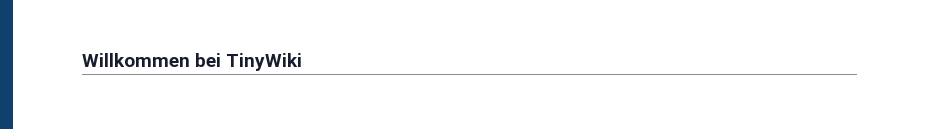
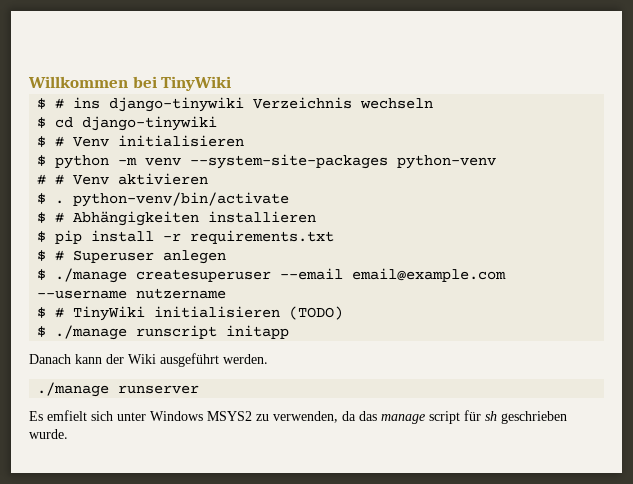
(303, 62) none -> [37,97,434,112] [37,116,218,131] [37,135,245,147] [37,154,497,169] [37,173,209,185] [37,192,290,207] [37,211,317,226] [37,230,335,244] [37,250,227,264] [37,268,507,283] [37,288,227,299] [37,306,344,321] [37,325,290,340] [29,353,268,367] [37,382,200,397] [29,410,567,424] [29,429,68,439] // $ # ins django-tinywiki Verzeichnis wechseln // $ cd django-tinywiki // $ # Venv initialisieren // $ python -m venv --system-site-packages python-venv // # # Venv aktivieren // $ . python-venv/bin/activate // $ # Abhängigkeiten installieren // $ pip install -r requirements.txt // $ # Superuser anlegen // $ ./manage createsuperuser --email email@example.com --username nutzername // $ # TinyWiki initialisieren (TODO) // $ ./manage runscript initapp // Danach kann der Wiki ausgeführt werden. // ./manage runserver // Es emfielt sich unter Windows MSYS2 zu verwenden, da das manage script für sh geschrieben wurde.

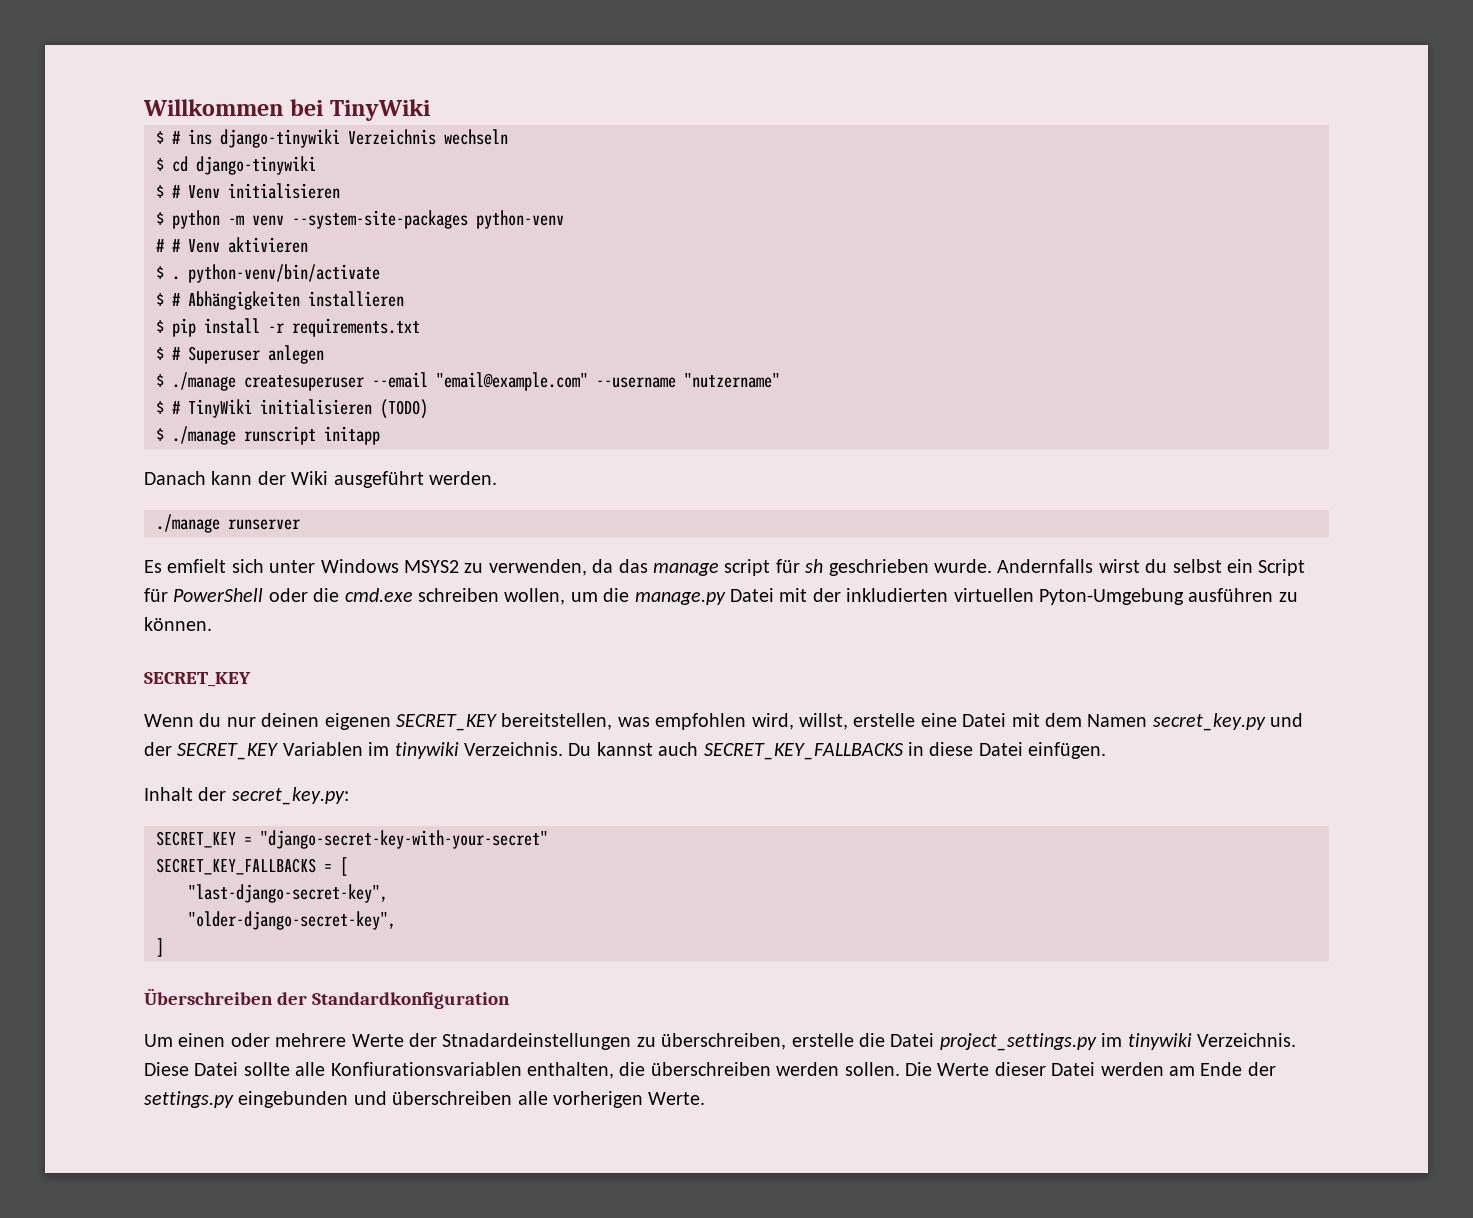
[352,268,507,282] [37,288,227,299] email@example.com --username nutzername -> [436,372,780,391] "email@example.com" --username "nutzername"
(68, 434) none -> [997,559,1306,576] [144,588,1298,605] [144,617,212,631] [144,672,251,687] [144,713,1304,731] [144,742,1107,760] [144,787,349,805] [156,830,548,849] [156,857,348,876] [188,884,388,903] [188,911,396,930] [156,938,164,957] [144,988,511,1009] [144,1033,1296,1051] [144,1062,1276,1079] [144,1091,706,1108] Andernfalls wirst du selbst ein Script für PowerShell oder die cmd.exe schreiben wollen, um die manage.py Datei mit der inkludierten virtuellen Pyton-Umgebung ausführen zu können. // SECRET_KEY // Wenn du nur deinen eigenen SECRET_KEY bereitstellen, was empfohlen wird, willst, erstelle eine Datei mit dem Namen secret_key.py und der SECRET_KEY Variablen im tinywiki Verzeichnis. Du kannst auch SECRET_KEY_FALLBACKS in diese Datei einfügen. // Inhalt der secret_key.py: // SECRET_KEY = "django-secret-key-with-your-secret" // SECRET_KEY_FALLBACKS = [ // "last-django-secret-key", // "older-django-secret-key", // ] // Überschreiben der Standardkonfiguration // Um einen oder mehrere Werte der Stnadardeinstellungen zu überschreiben, erstelle die Datei project_settings.py im tinywiki Verzeichnis. Diese Datei sollte alle Konfiurationsvariablen enthalten, die überschreiben werden sollen. Die Werte dieser Datei werden am Ende der settings.py eingebunden und überschreiben alle vorherigen Werte.

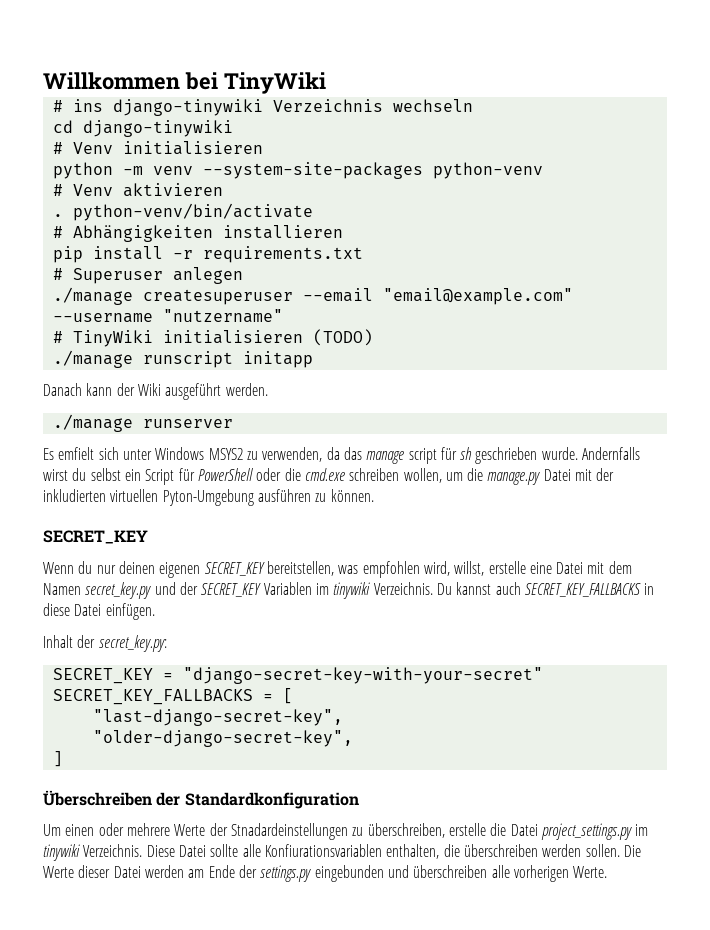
[156,131,164,144] $ -> (326, 83) none
[156,158,164,171] $ -> (473, 105) none
[156,185,164,198] $ -> (233, 128) none
[156,212,164,225] $ -> (263, 148) none
[172,239,181,252] # -> (63, 190) none
[156,266,164,279] $ -> (223, 190) none
[156,293,164,306] $ -> (313, 212) none
[156,320,164,333] $ -> (343, 232) none
[156,347,164,360] $ -> (363, 254) none
[156,374,164,387] $ -> (243, 275) none
[156,401,164,414] $ -> (283, 316) none
[156,428,164,441] $ -> (373, 337) none

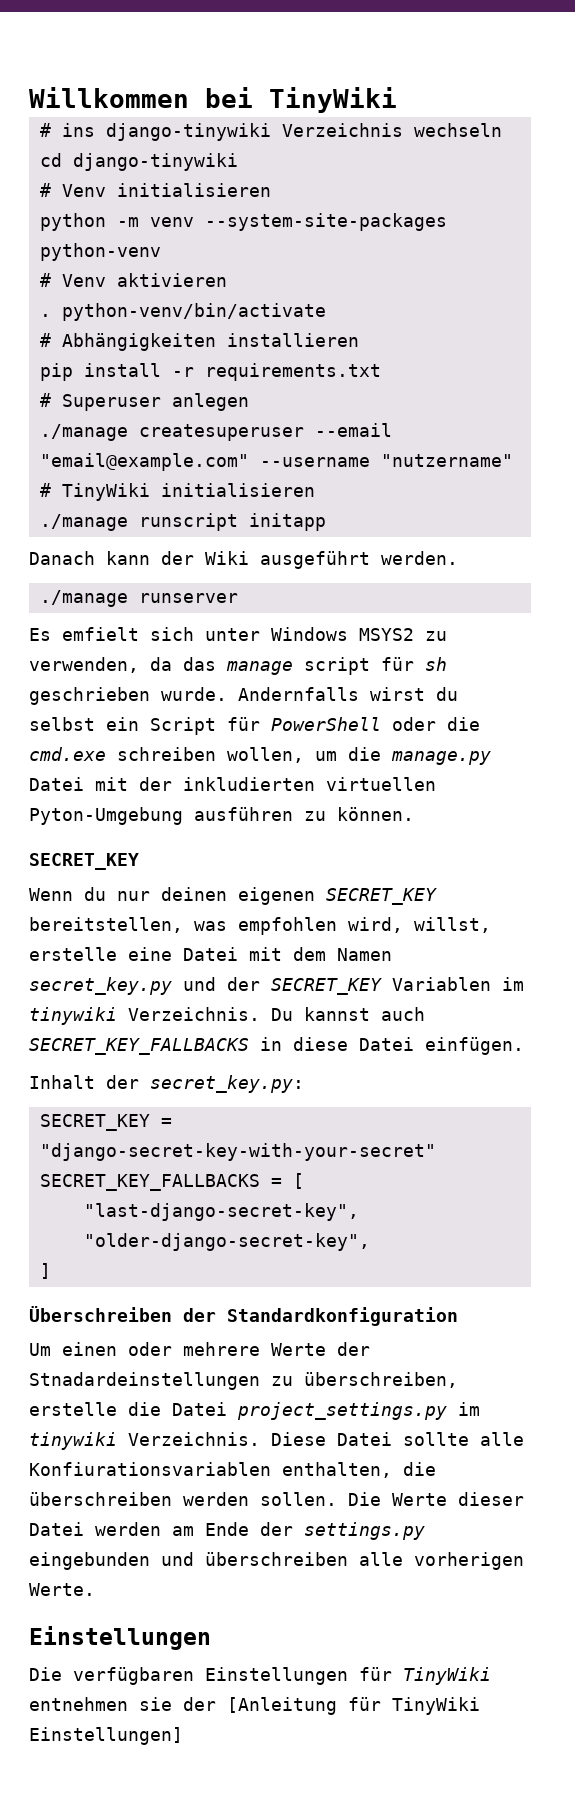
[312,329,373,346] (TODO) -> (315, 490) none
(608, 872) none -> [29,1626,211,1650] [29,1667,491,1685] [29,1697,480,1715] [29,1727,183,1745] // Einstellungen // Die verfügbaren Einstellungen für TinyWiki entnehmen sie der [Anleitung für TinyWiki Einstellungen]

